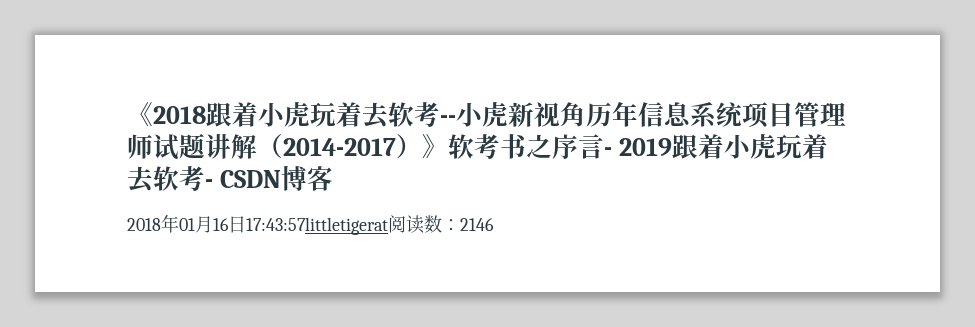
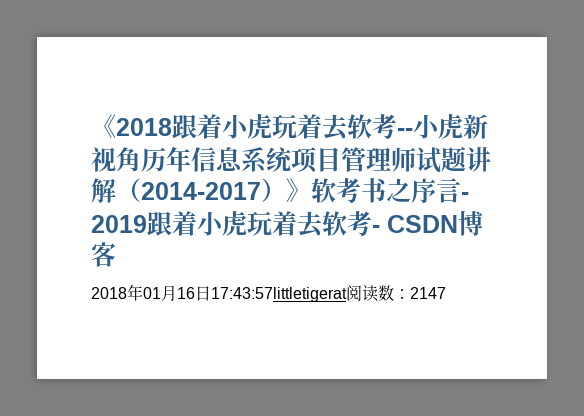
[460,218,494,231] 2146 -> [410,287,446,299] 2147

